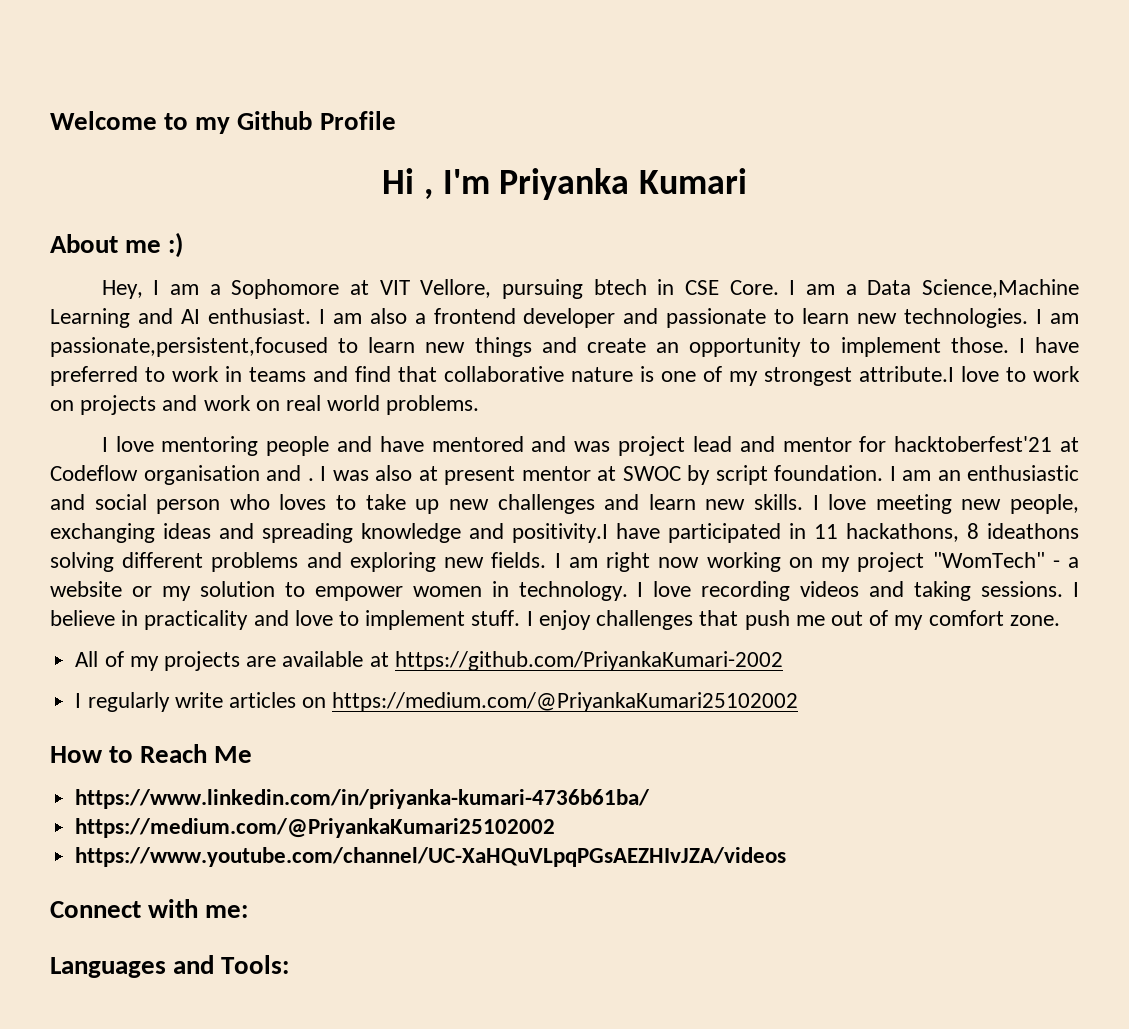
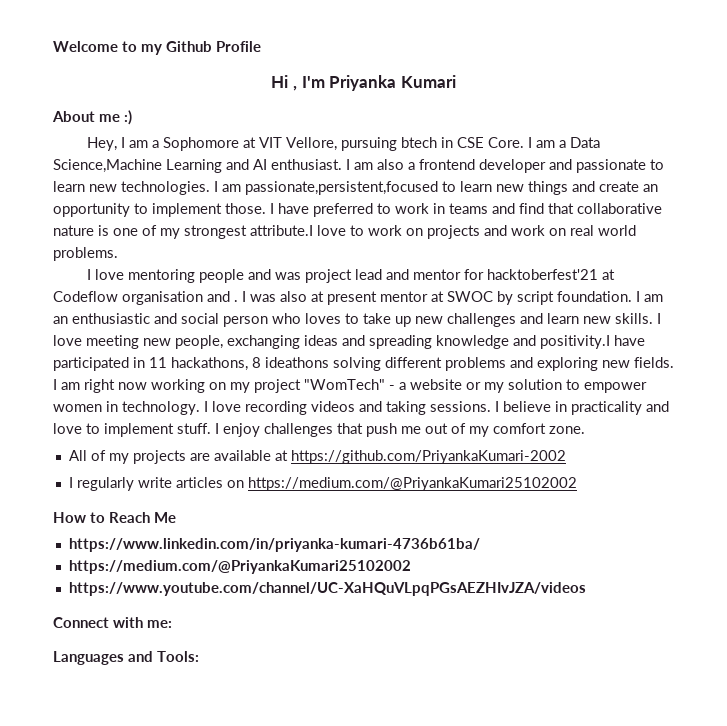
[379,436,567,452] have mentored and -> (271, 274) none

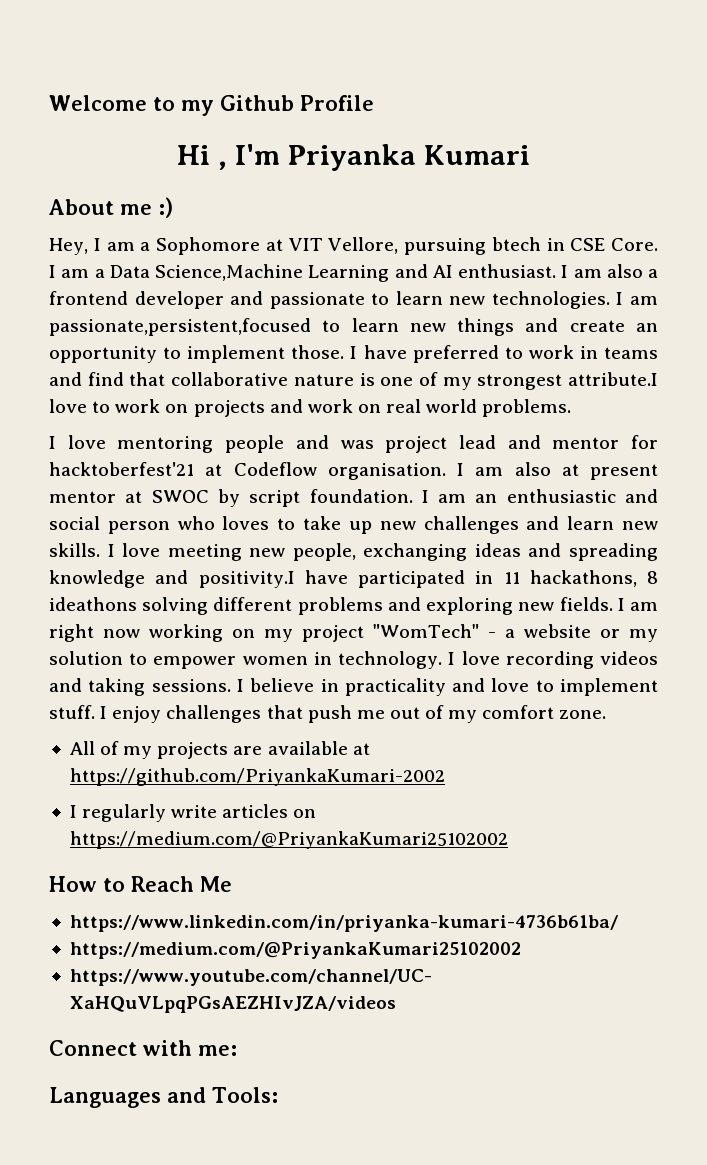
[122,291,276,305] organisation and . I was -> [327,463,504,480] organisation. I am

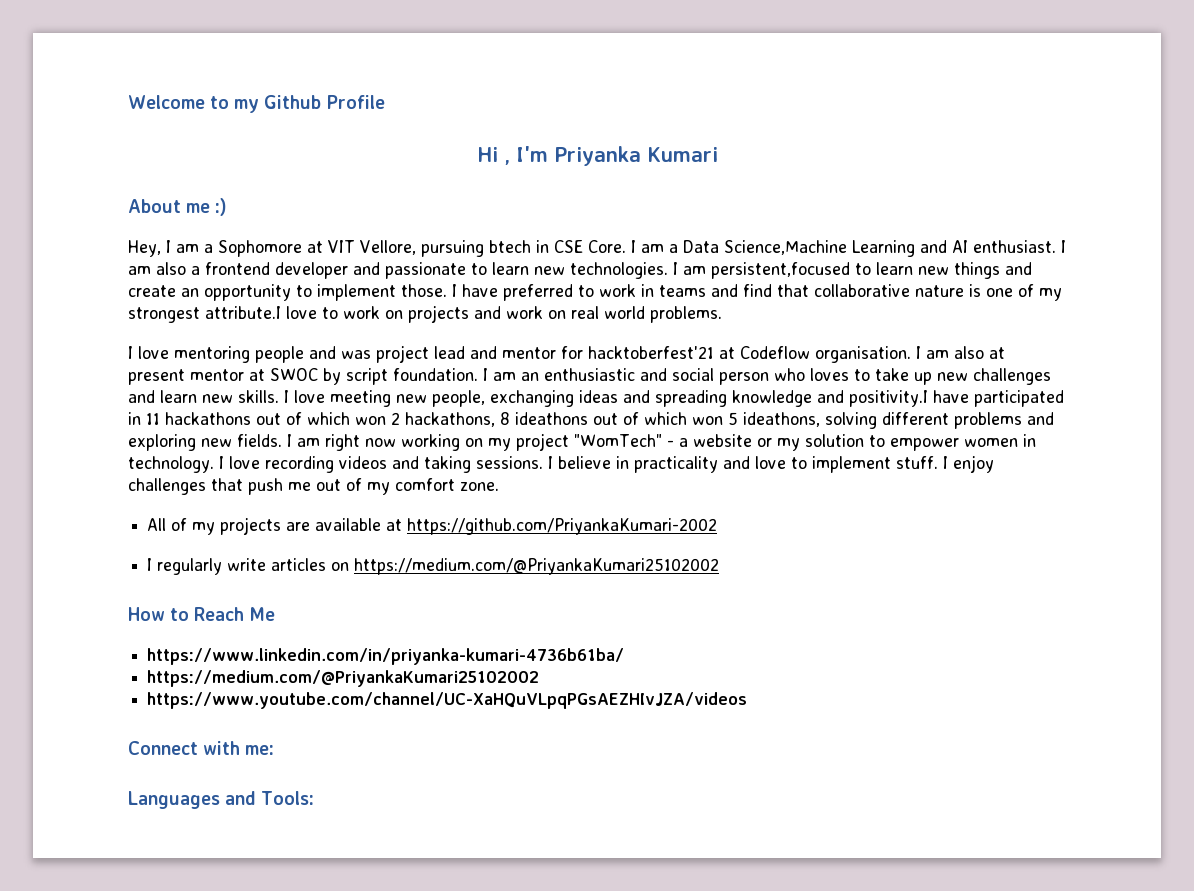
[49,318,311,336] passionate,persistent,focused -> [711,262,850,279] persistent,focused
[529,570,658,587] [49,597,137,611] hackathons, 8 ideathons -> [165,412,820,427] hackathons out of which won 2 hackathons, 8 ideathons out of which won 5 ideathons,

